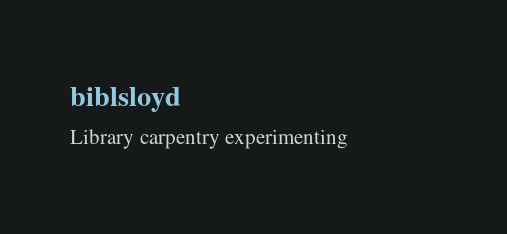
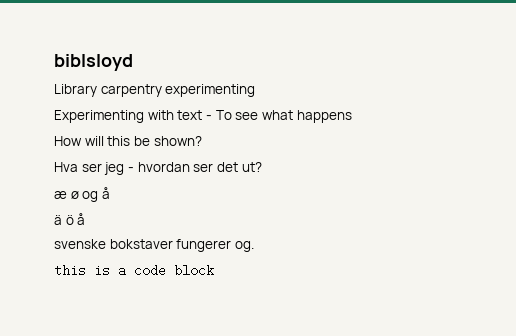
(349, 139) none -> [54,110,352,123] [54,136,202,146] [54,162,262,175] [54,187,110,202] [54,213,86,225] [54,239,254,252] [54,264,214,277] // Experimenting with text - To see what happens // How will this be shown? // Hva ser jeg - hvordan ser det ut? // æ ø og å // ä ö å // svenske bokstaver fungerer og. // this is a code block

